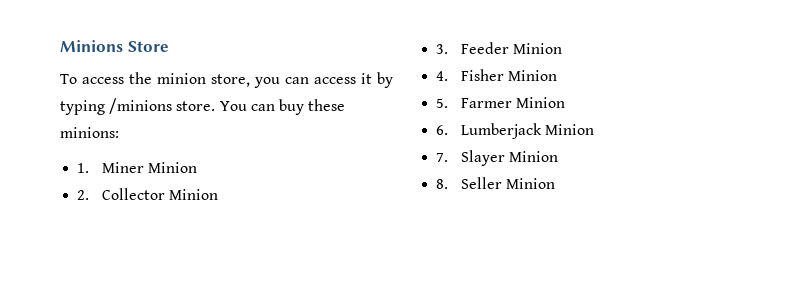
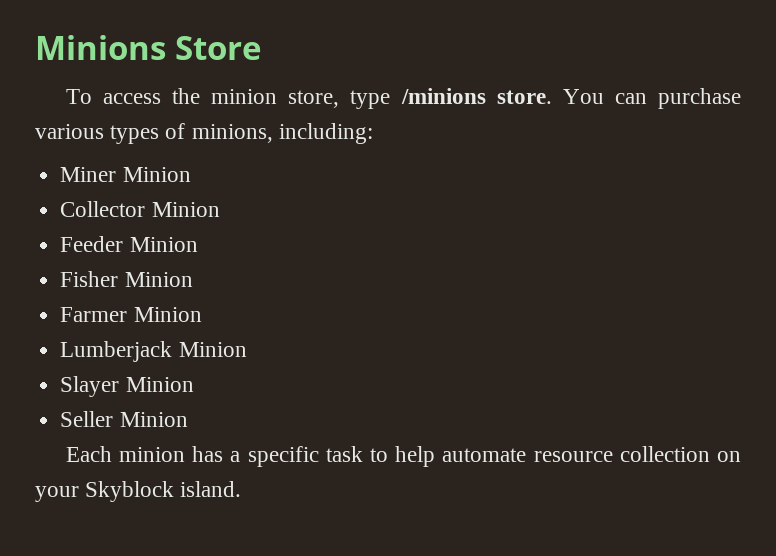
[254,72,393,88] [60,98,346,115] [60,127,119,138] [77,163,90,173] you can access it by typing /minions store. You can buy these minions: // 1. -> [350,88,742,109] [35,123,373,144] type /minions store. You can purchase various types of minions, including: //
[77,190,90,200] 2. -> (191, 174) none
[436,44,449,54] 3. -> (220, 209) none
[436,71,449,81] 4. -> (198, 244) none
[436,98,449,108] 5. -> (193, 279) none
[436,125,449,135] 6. -> (202, 314) none
[436,153,449,162] 7. -> (247, 349) none
[436,179,449,189] 8. -> (194, 384) none
(556, 183) none -> [65,446,741,467] [35,481,242,502] // Each minion has a specific task to help automate resource collection on your Skyblock island.

